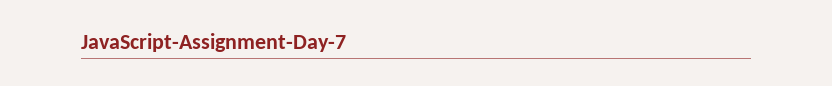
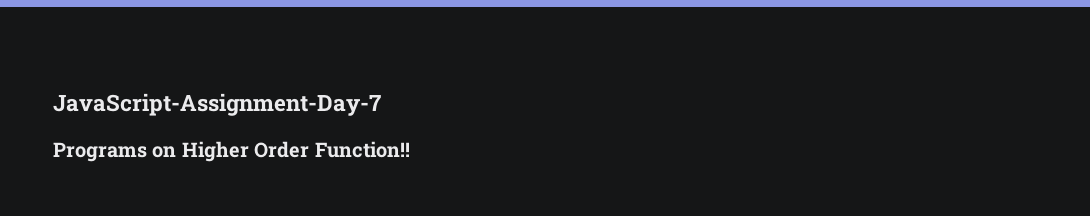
(346, 42) none -> [53,141,410,162] // Programs on Higher Order Function!!

